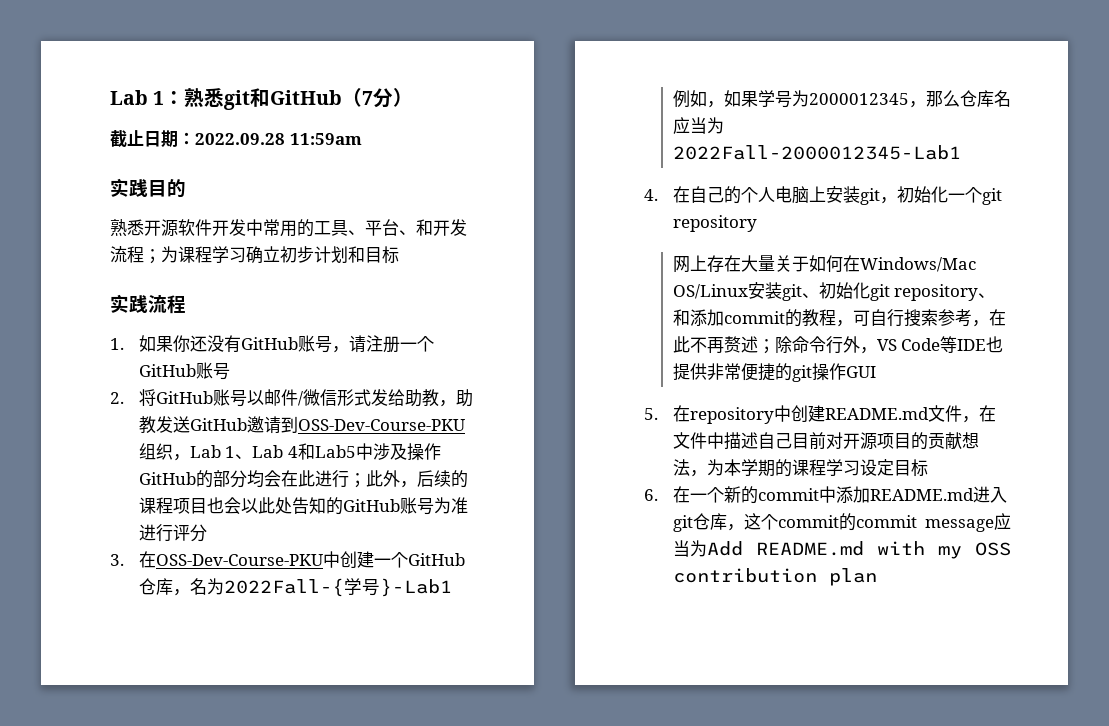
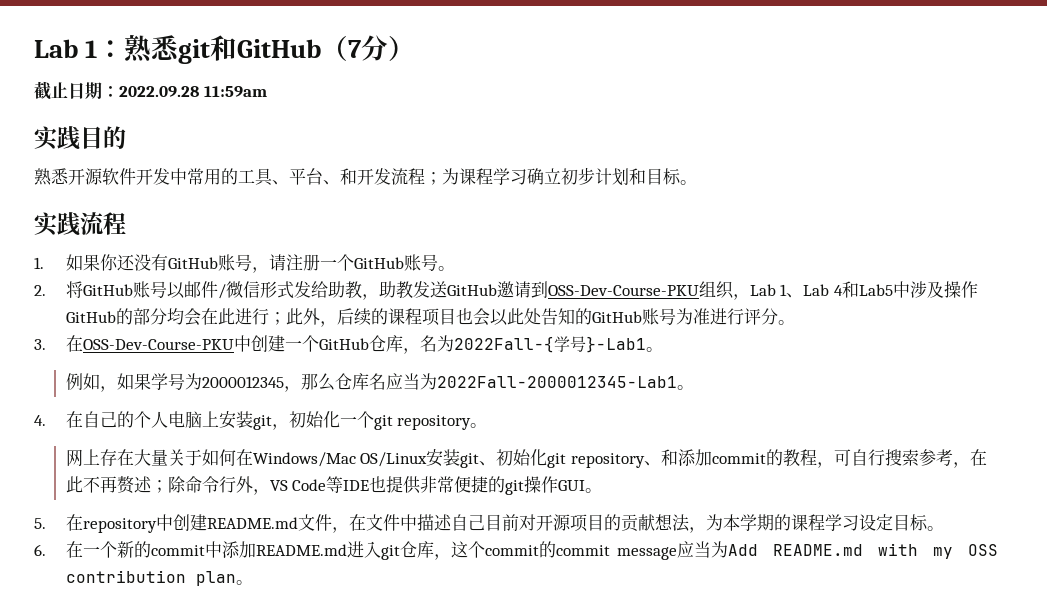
(399, 255) none -> [680,180,697,185] 。
(230, 371) none -> [437,266,455,271] 。
(207, 533) none -> [777,320,795,325] 。
(452, 587) none -> [645,347,663,352] 。
(961, 152) none -> [676,385,694,390] 。
(757, 223) none -> [470,423,488,428] 。
(876, 372) none -> [585,488,603,493] 。
(928, 468) none -> [926,526,944,531] 。
(877, 577) none -> [235,580,253,585] 。

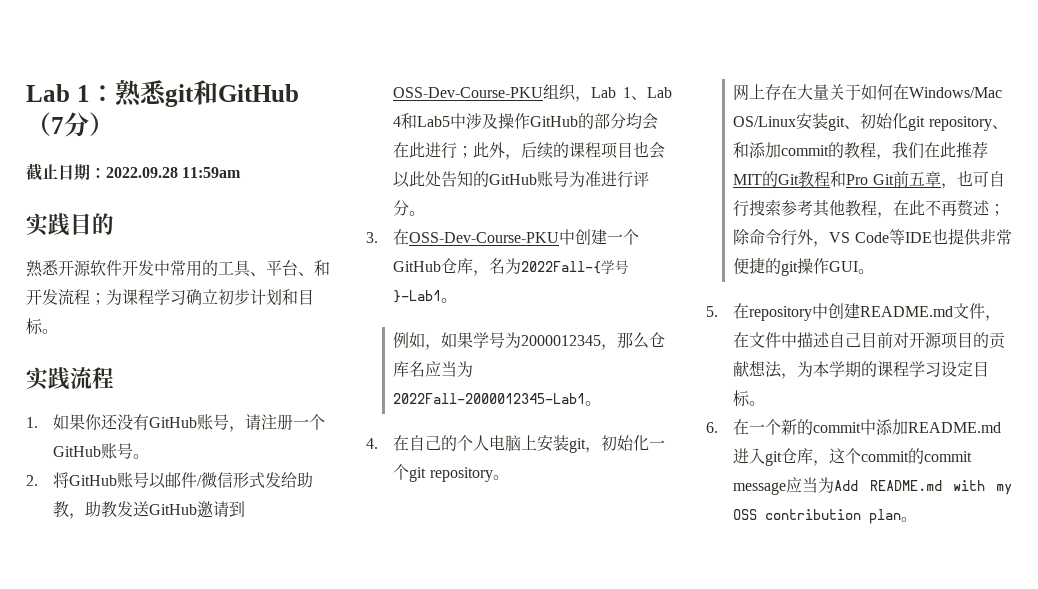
(835, 465) none -> [892,141,989,159] [733,170,973,189] 我们在此推荐MIT的Git教程和Pro Git前五章，也
(954, 457) none -> [813,200,878,217] 其他教程

